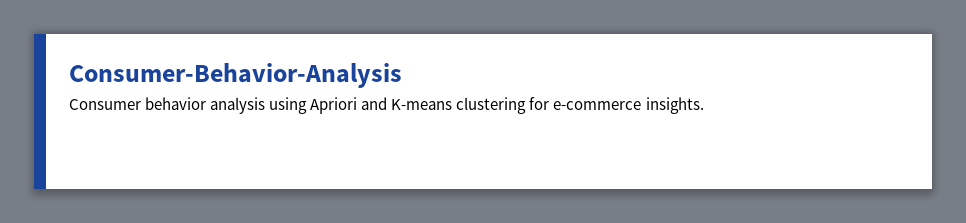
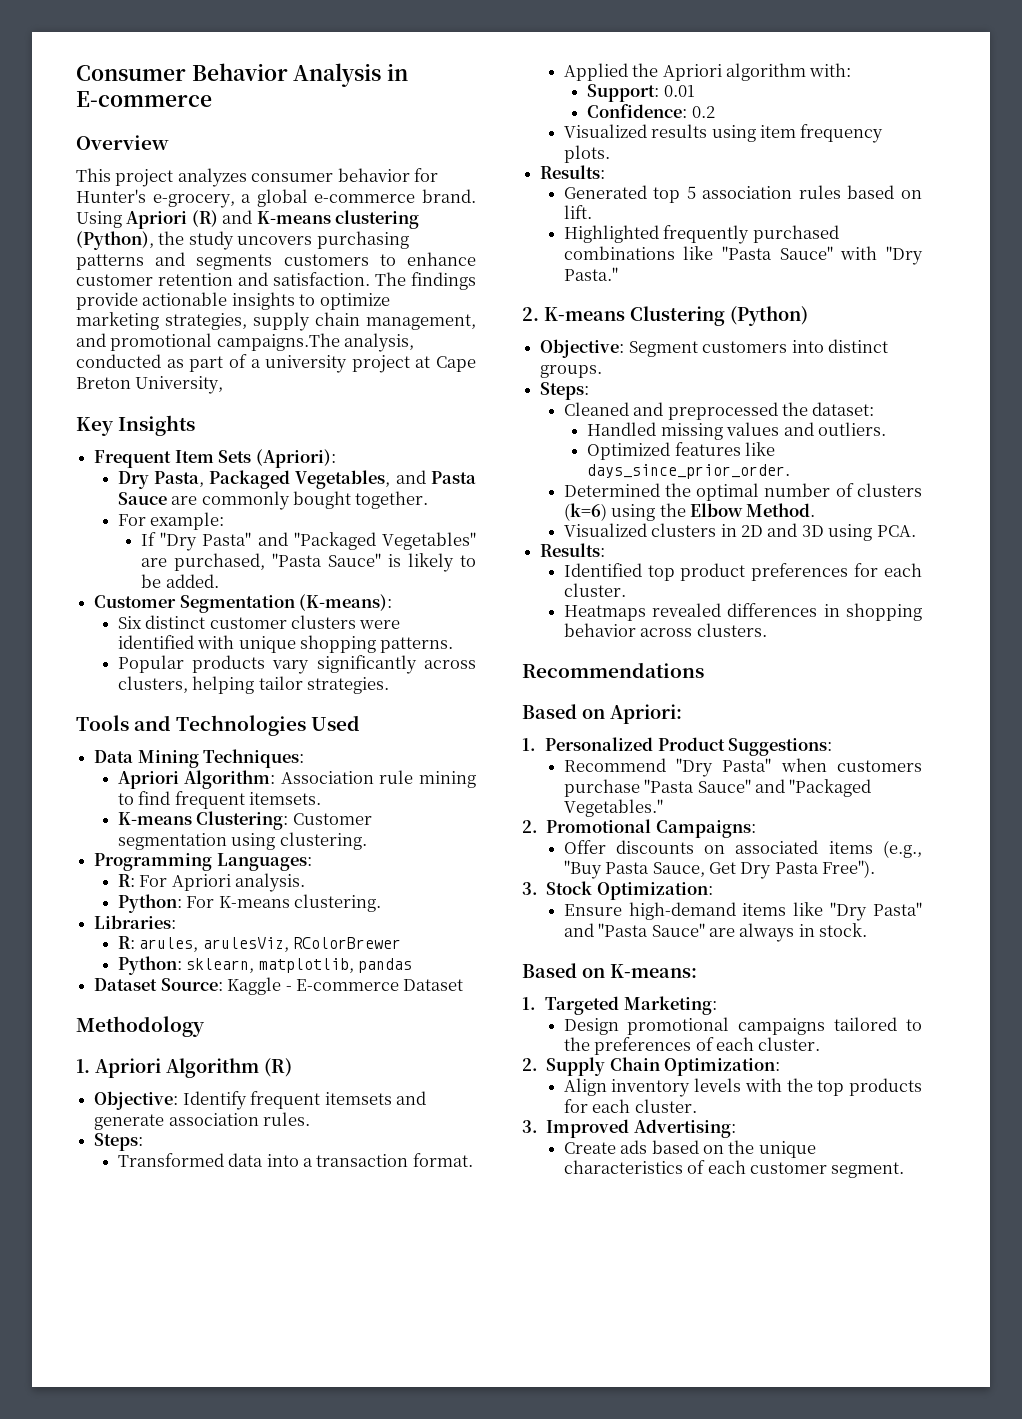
[69,63,402,88] [69,97,704,114] Consumer-Behavior-Analysis // Consumer behavior analysis using Apriori and K-means clustering for e-commerce insights. -> [76,63,409,87] [76,91,212,107] [76,135,169,150] [76,168,439,187] [76,189,476,208] [76,210,420,229] [76,231,409,250] [76,252,476,270] [76,272,476,290] [76,292,390,310] [76,312,476,331] [76,333,415,352] [76,354,476,373] [76,376,224,394] [76,415,196,436] [94,449,336,468] [117,470,476,489] [117,491,429,510] [117,512,225,530] [141,532,476,551] [141,553,477,572] [141,574,219,588] [94,594,393,613] [117,615,401,629] [117,635,454,653] [117,655,476,674] [117,676,390,694] [76,715,361,736] [94,749,305,768] [117,770,476,789] [117,791,322,809] [117,811,372,830] [117,832,367,850] [94,853,312,871] [117,873,306,892] [117,894,382,913] [94,915,177,929] [117,936,402,952] [117,956,413,975] [94,977,464,995] [76,1016,205,1037] [76,1058,292,1078] [94,1091,426,1110] [94,1112,311,1130] [94,1133,144,1151] [117,1153,473,1167] [563,63,852,81] [587,84,695,102] [587,104,715,118] [563,124,884,143] [563,145,610,163] [540,165,606,179] [563,185,922,203] [563,205,592,219] [563,225,839,244] [563,246,923,265] [563,267,618,281] [522,306,808,326] [540,339,888,358] [540,365,603,378] [540,382,590,400] [563,402,875,420] [587,422,886,440] [587,442,776,460] [587,464,791,479] [563,483,922,501] [563,503,816,521] [563,523,916,541] [540,543,606,557] [563,563,922,581] [563,583,626,597] [563,603,922,621] [563,623,767,637] [522,662,704,678] [522,704,682,724] [522,737,833,756] [563,758,922,777] [563,779,872,797] [563,799,663,817] [522,819,756,838] [563,840,922,858] [563,860,876,879] [522,881,713,900] [563,902,922,921] [563,923,868,942] [522,963,697,978] [522,996,717,1015] [563,1017,922,1035] [563,1037,821,1055] [522,1057,781,1076] [563,1078,922,1097] [563,1099,697,1113] [522,1119,736,1138] [563,1140,816,1158] [563,1160,905,1178] Consumer Behavior Analysis in E-commerce // Overview // This project analyzes consumer behavior for Hunter's e-grocery, a global e-commerce brand. Using Apriori (R) and K-means clustering (Python), the study uncovers purchasing patterns and segments customers to enhance customer retention and satisfaction. The findings provide actionable insights to optimize marketing strategies, supply chain management, and promotional campaigns.The analysis, conducted as part of a university project at Cape Breton University, // Key Insights // Frequent Item Sets (Apriori): // Dry Pasta, Packaged Vegetables, and Pasta Sauce are commonly bought together. // For example: // If "Dry Pasta" and "Packaged Vegetables" are purchased, "Pasta Sauce" is likely to be added. // Customer Segmentation (K-means): // Six distinct customer clusters were identified with unique shopping patterns. // Popular products vary significantly across clusters, helping tailor strategies. // Tools and Technologies Used // Data Mining Techniques: // Apriori Algorithm: Association rule mining to find frequent itemsets. // K-means Clustering: Customer segmentation using clustering. // Programming Languages: // R: For Apriori analysis. // Python: For K-means clustering. // Libraries: // R: arules, arulesViz, RColorBrewer // Python: sklearn, matplotlib, pandas // Dataset Source: Kaggle - E-commerce Dataset // Methodology // 1. Apriori Algorithm (R) // Objective: Identify frequent itemsets and generate association rules. // Steps: // Transformed data into a transaction format. // Applied the Apriori algorithm with: // Support: 0.01 // Confidence: 0.2 // Visualized results using item frequency plots. // Results: // Generated top 5 association rules based on lift. // Highlighted frequently purchased combinations like "Pasta Sauce" with "Dry Pasta." // 2. K-means Clustering (Python) // Objective: Segment customers into distinct groups. // Steps: // Cleaned and preprocessed the dataset: // Handled missing values and outliers. // Optimized features like days_since_prior_order. // Determined the optimal number of clusters (k=6) using the Elbow Method. // Visualized clusters in 2D and 3D using PCA. // Results: // Identified top product preferences for each cluster. // Heatmaps revealed differences in shopping behavior across clusters. // Recommendations // Based on Apriori: // 1. Personalized Product Suggestions: // Recommend "Dry Pasta" when customers purchase "Pasta Sauce" and "Packaged Vegetables." // 2. Promotional Campaigns: // Offer discounts on associated items (e.g., "Buy Pasta Sauce, Get Dry Pasta Free"). // 3. Stock Optimization: // Ensure high-demand items like "Dry Pasta" and "Pasta Sauce" are always in stock. // Based on K-means: // 1. Targeted Marketing: // Design promotional campaigns tailored to the preferences of each cluster. // 2. Supply Chain Optimization: // Align inventory levels with the top products for each cluster. // 3. Improved Advertising: // Create ads based on the unique characteristics of each customer segment.

